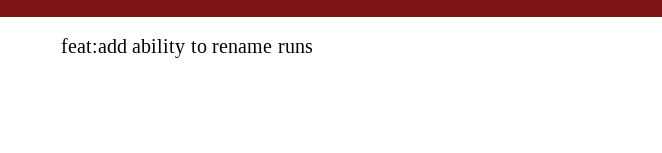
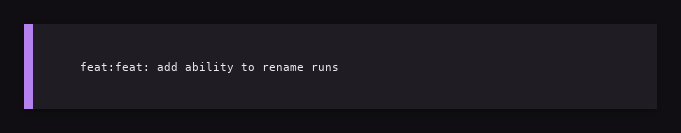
[61,38,127,53] feat:add -> [80,62,178,71] feat:feat: add

